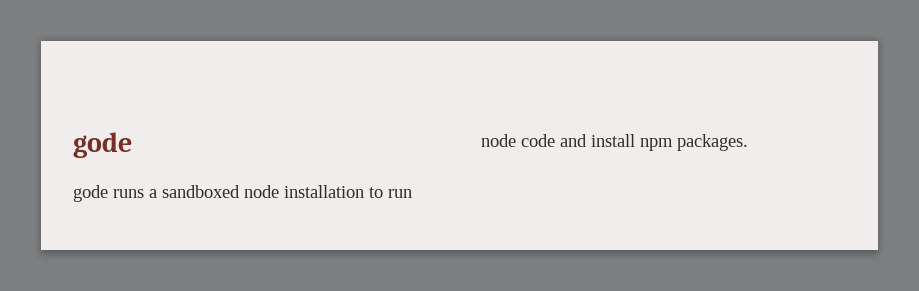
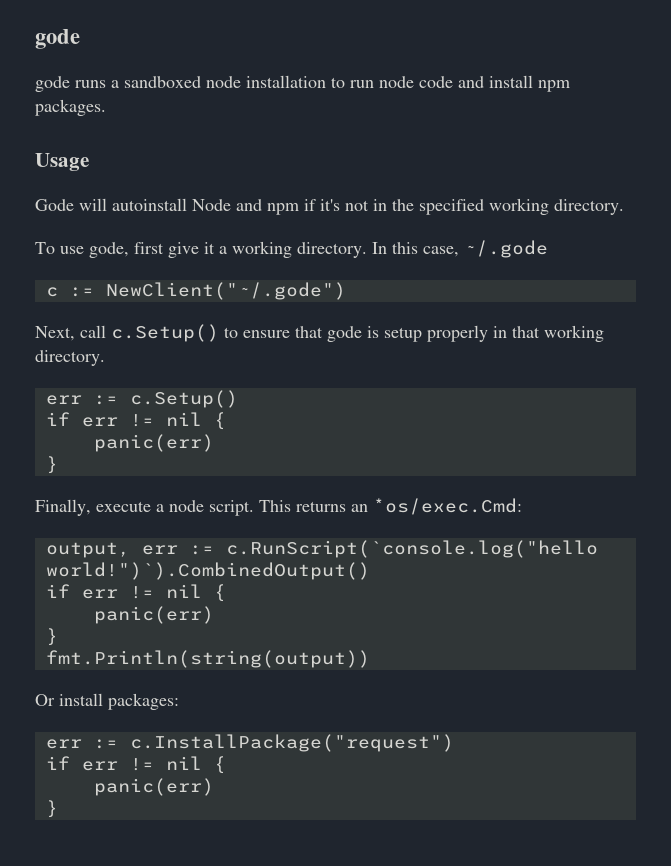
(748, 142) none -> [35,153,89,171] [35,198,624,215] [35,240,548,258] [45,282,346,300] [35,324,604,342] [35,350,105,366] [45,390,238,408] [45,412,226,430] [93,434,214,452] [45,456,58,474] [35,498,522,516] [45,540,598,558] [45,562,370,580] [45,584,226,602] [93,606,214,624] [45,628,58,646] [45,650,370,668] [35,693,179,710] [45,734,454,752] [45,756,226,774] [93,778,214,796] [45,800,58,818] // Usage // Gode will autoinstall Node and npm if it's not in the specified working directory. // To use gode, first give it a working directory. In this case, ~/.gode // c := NewClient("~/.gode") // Next, call c.Setup() to ensure that gode is setup properly in that working directory. // err := c.Setup() // if err != nil { // panic(err) // } // Finally, execute a node script. This returns an *os/exec.Cmd: // output, err := c.RunScript(`console.log("hello world!")`).CombinedOutput() // if err != nil { // panic(err) // } // fmt.Println(string(output)) // Or install packages: // err := c.InstallPackage("request") // if err != nil { // panic(err) // }

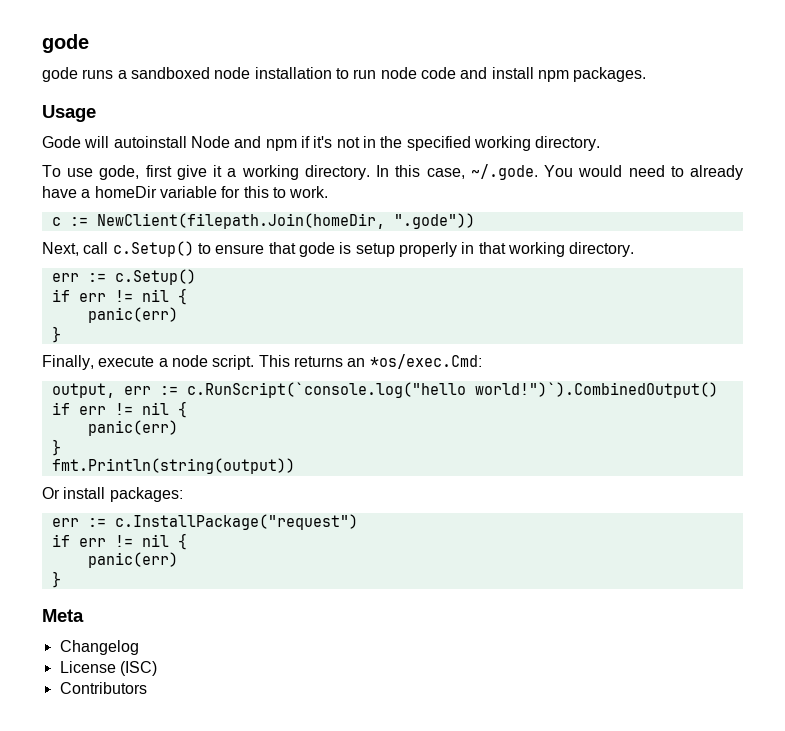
[464,240,548,258] ~/.gode -> [470,164,744,180] [42,186,329,198] ~/.gode. You would need to already have a homeDir variable for this to work.
[105,282,346,300] NewClient("~/.gode") -> [96,213,475,229] NewClient(filepath.Join(homeDir, ".gode"))
(58, 809) none -> [42,609,84,622] [59,640,139,655] [59,661,157,676] [59,682,147,694] // Meta // Changelog // License (ISC) // Contributors

